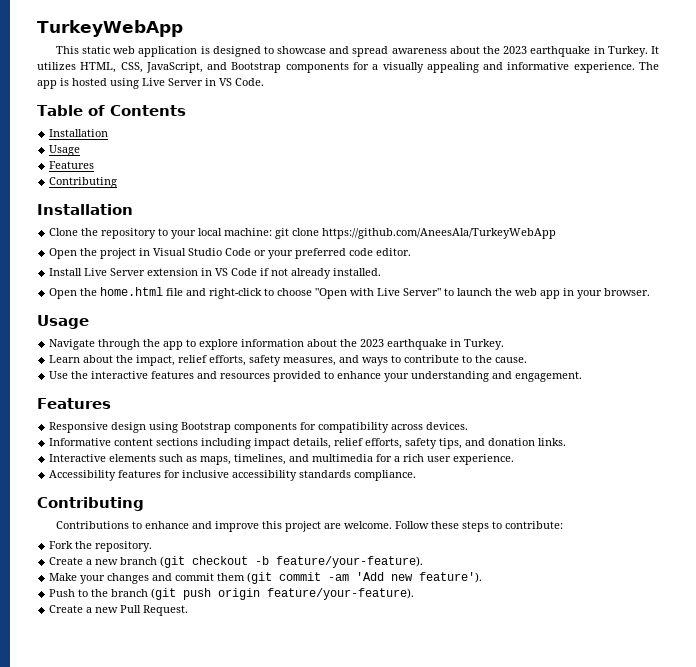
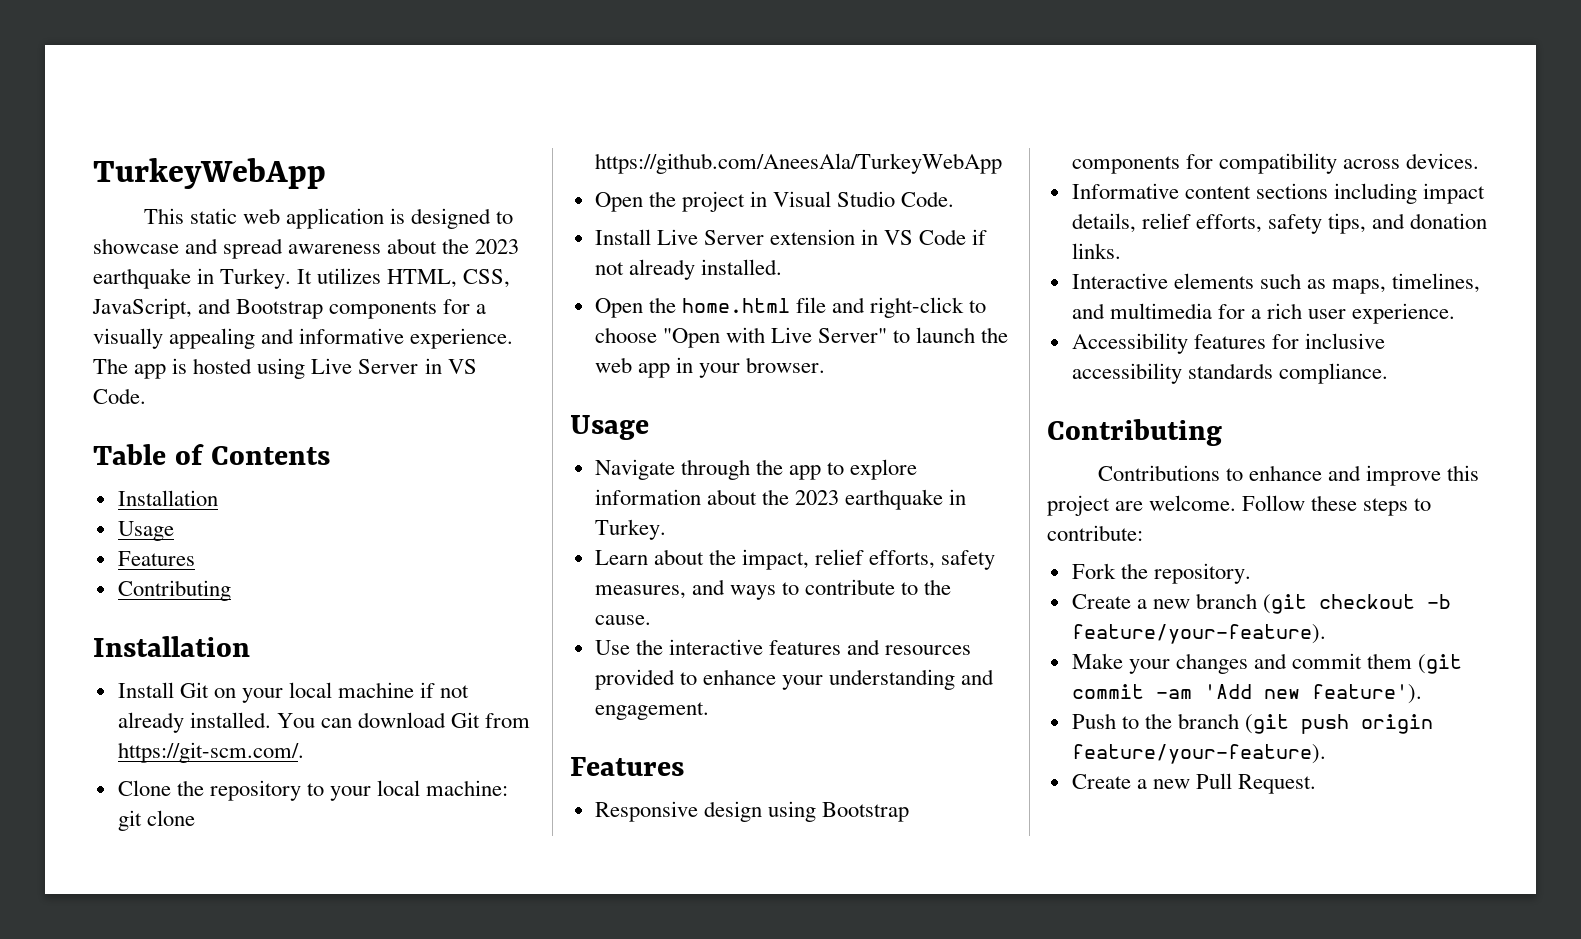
(133, 209) none -> [117,682,470,703] [117,712,531,733] [117,742,304,763] // Install Git on your local machine if not already installed. You can download Git from https://git-scm.com/.
[225,248,412,259] Code or your preferred code editor. -> [901,191,955,207] Code.

